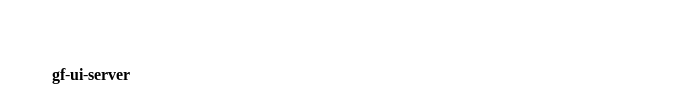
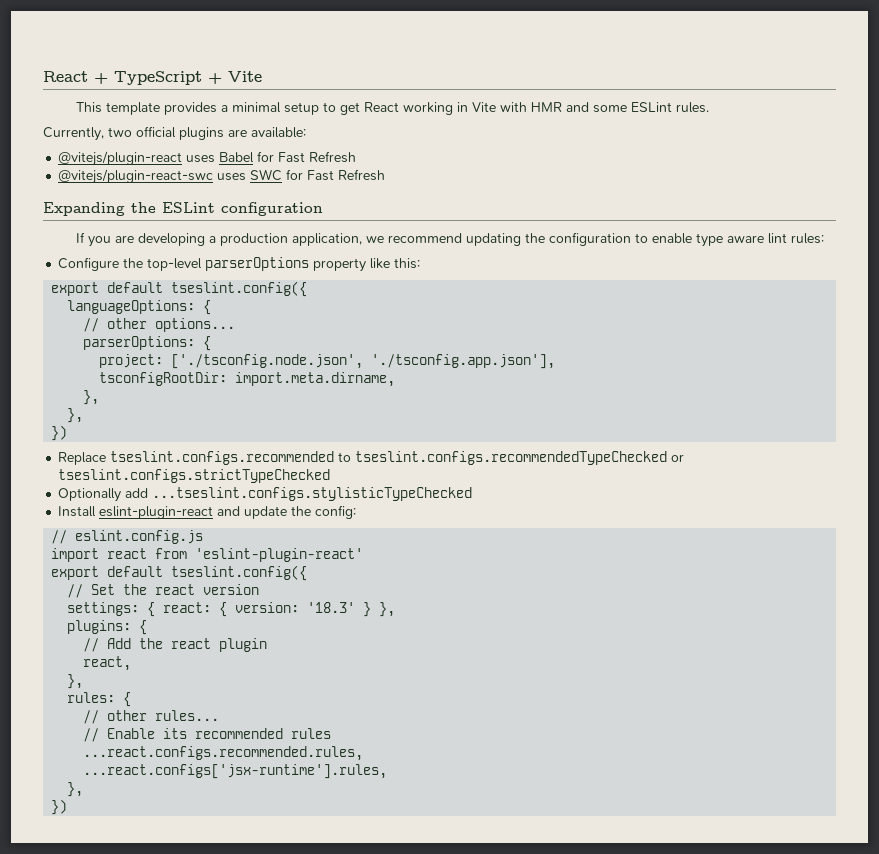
[52,68,130,84] gf-ui-server -> [43,71,262,85] [76,102,710,115] [43,126,306,141] [58,151,357,166] [58,169,386,184] [43,202,323,216] [76,232,825,247] [58,257,421,272] [51,281,308,297] [67,300,212,315] [83,318,236,332] [83,336,212,351] [99,354,556,369] [99,372,396,387] [83,390,100,405] [67,408,84,423] [51,425,68,441] [58,451,685,465] [58,469,331,483] [58,487,473,502] [58,505,357,519] [51,530,204,544] [51,548,364,562] [51,565,308,581] [67,584,260,598] [67,602,396,617] [67,620,148,635] [83,638,268,652] [83,656,132,671] [67,674,84,689] [67,692,132,707] [83,710,220,724] [83,728,332,742] [83,746,364,761] [83,764,388,779] [67,782,84,797] [51,799,68,815] React + TypeScript + Vite // This template provides a minimal setup to get React working in Vite with HMR and some ESLint rules. // Currently, two official plugins are available: // @vitejs/plugin-react uses Babel for Fast Refresh // @vitejs/plugin-react-swc uses SWC for Fast Refresh // Expanding the ESLint configuration // If you are developing a production application, we recommend updating the configuration to enable type aware lint rules: // Configure the top-level parserOptions property like this: // export default tseslint.config({ // languageOptions: { // // other options... // parserOptions: { // project: ['./tsconfig.node.json', './tsconfig.app.json'], // tsconfigRootDir: import.meta.dirname, // }, // }, // }) // Replace tseslint.configs.recommended to tseslint.configs.recommendedTypeChecked or tseslint.configs.strictTypeChecked // Optionally add ...tseslint.configs.stylisticTypeChecked // Install eslint-plugin-react and update the config: // // eslint.config.js // import react from 'eslint-plugin-react' // export default tseslint.config({ // // Set the react version // settings: { react: { version: '18.3' } }, // plugins: { // // Add the react plugin // react, // }, // rules: { // // other rules... // // Enable its recommended rules // ...react.configs.recommended.rules, // ...react.configs['jsx-runtime'].rules, // }, // })

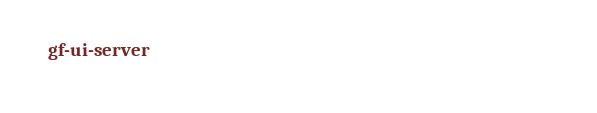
[43,71,262,85] [76,102,710,115] [43,126,306,141] [58,151,357,166] [58,169,386,184] [43,202,323,216] [76,232,825,247] [58,257,421,272] [51,281,308,297] [67,300,212,315] [83,318,236,332] [83,336,212,351] [99,354,556,369] [99,372,396,387] [83,390,100,405] [67,408,84,423] [51,425,68,441] [58,451,685,465] [58,469,331,483] [58,487,473,502] [58,505,357,519] [51,530,204,544] [51,548,364,562] [51,565,308,581] [67,584,260,598] [67,602,396,617] [67,620,148,635] [83,638,268,652] [83,656,132,671] [67,674,84,689] [67,692,132,707] [83,710,220,724] [83,728,332,742] [83,746,364,761] [83,764,388,779] [67,782,84,797] [51,799,68,815] React + TypeScript + Vite // This template provides a minimal setup to get React working in Vite with HMR and some ESLint rules. // Currently, two official plugins are available: // @vitejs/plugin-react uses Babel for Fast Refresh // @vitejs/plugin-react-swc uses SWC for Fast Refresh // Expanding the ESLint configuration // If you are developing a production application, we recommend updating the configuration to enable type aware lint rules: // Configure the top-level parserOptions property like this: // export default tseslint.config({ // languageOptions: { // // other options... // parserOptions: { // project: ['./tsconfig.node.json', './tsconfig.app.json'], // tsconfigRootDir: import.meta.dirname, // }, // }, // }) // Replace tseslint.configs.recommended to tseslint.configs.recommendedTypeChecked or tseslint.configs.strictTypeChecked // Optionally add ...tseslint.configs.stylisticTypeChecked // Install eslint-plugin-react and update the config: // // eslint.config.js // import react from 'eslint-plugin-react' // export default tseslint.config({ // // Set the react version // settings: { react: { version: '18.3' } }, // plugins: { // // Add the react plugin // react, // }, // rules: { // // other rules... // // Enable its recommended rules // ...react.configs.recommended.rules, // ...react.configs['jsx-runtime'].rules, // }, // }) -> [48,43,150,60] gf-ui-server

